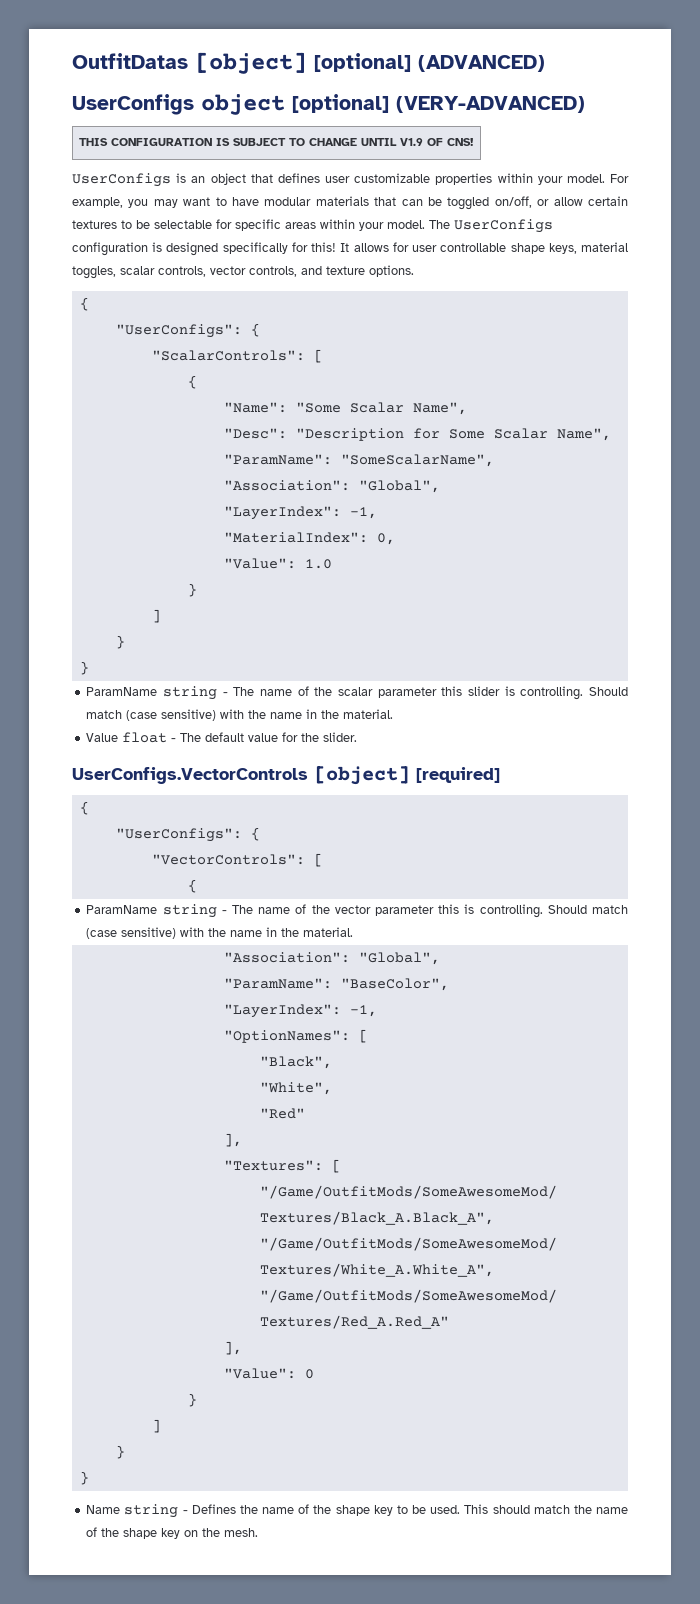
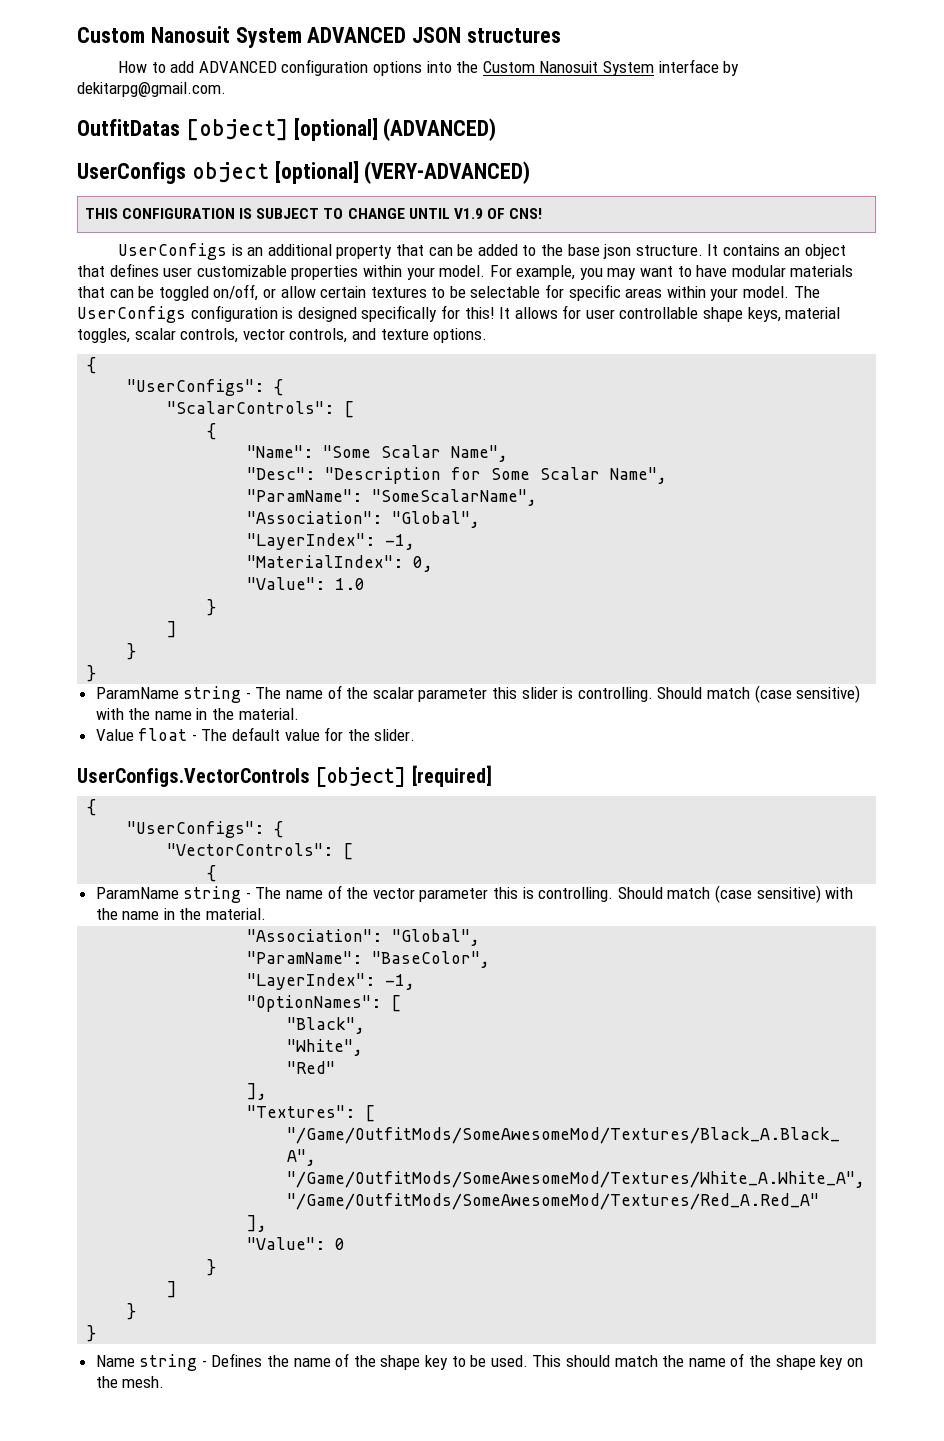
(72, 61) none -> [77,26,562,48] [118,59,740,76] [77,82,226,97] Custom Nanosuit System ADVANCED JSON structures // How to add ADVANCED configuration options into the Custom Nanosuit System interface by dekitarpg@gmail.com. //
(206, 179) none -> [267,244,801,259] additional property that can be added to the base json structure. It contains an

